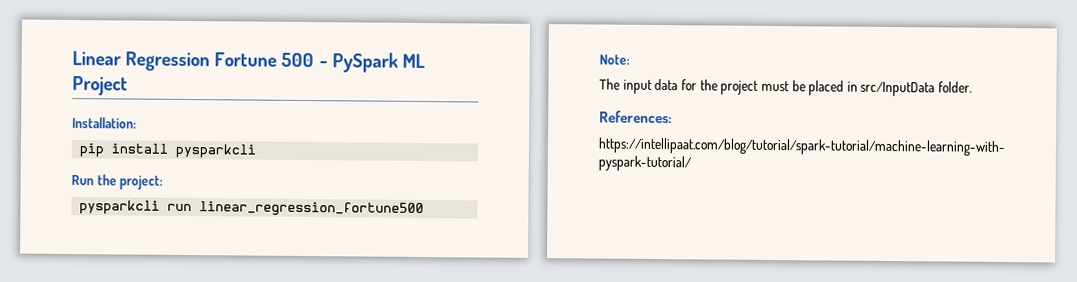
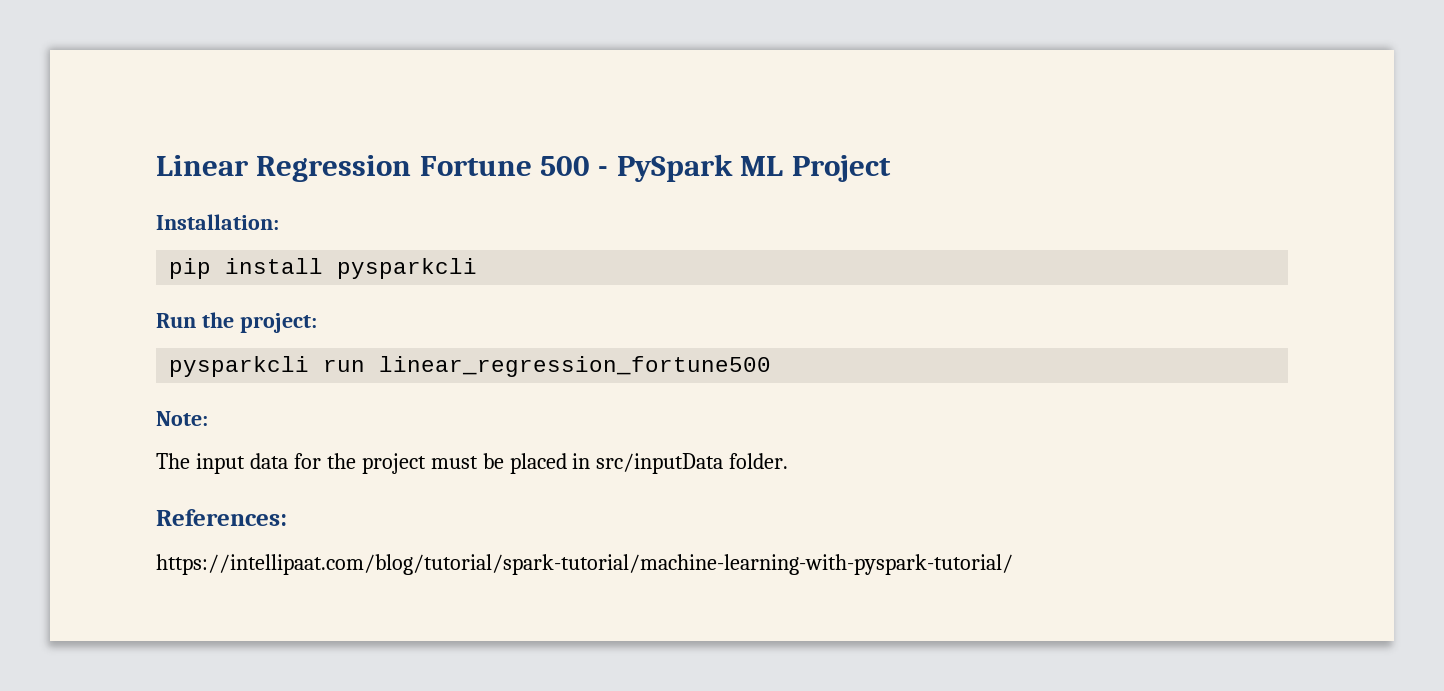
[860,81,936,97] src/InputData -> [596,453,724,474] src/inputData

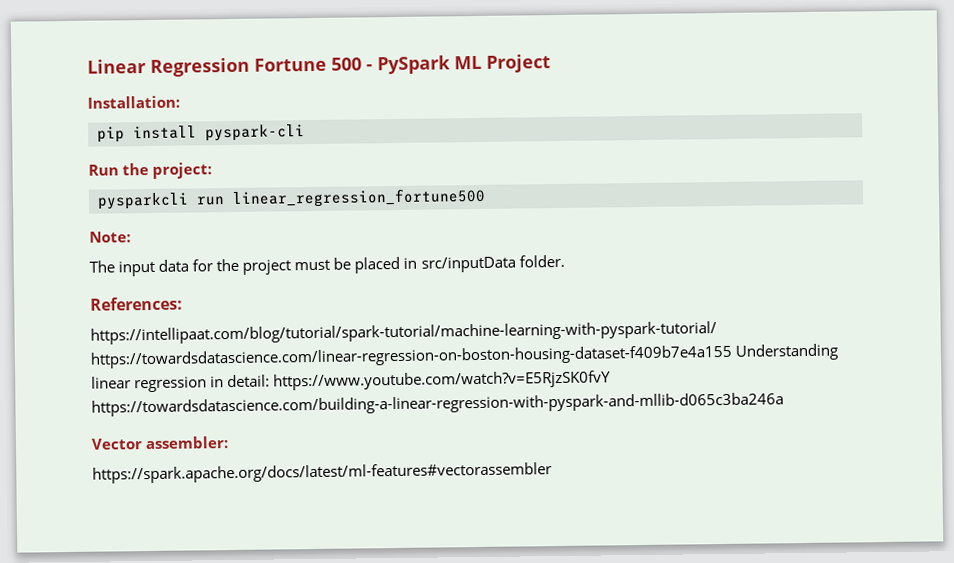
[337,258,478,279] pysparkcli -> [205,124,305,142] pyspark-cli
(1013, 564) none -> [90,343,839,369] [91,370,612,393] [91,392,784,417] [91,436,230,450] [92,462,552,484] https://towardsdatascience.com/linear-regression-on-boston-housing-dataset-f409b7e4a155 Understanding linear regression in detail: https://www.youtube.com/watch?v=E5RjzSK0fvY https://towardsdatascience.com/building-a-linear-regression-with-pyspark-and-mllib-d065c3ba246a // Vector assembler: // https://spark.apache.org/docs/latest/ml-features#vectorassembler

